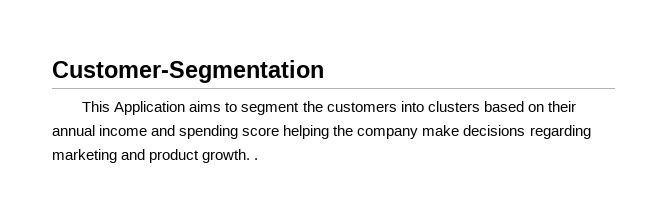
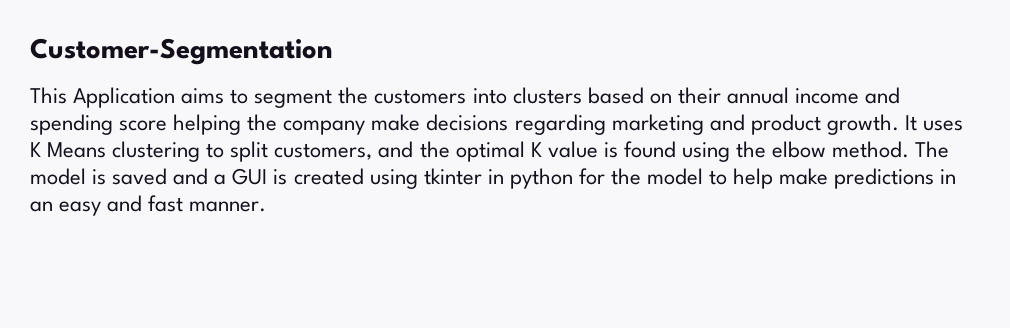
[254,158,259,160] . -> [904,115,963,131] [30,141,950,162] [30,168,957,189] [30,195,267,216] It uses K Means clustering to split customers, and the optimal K value is found using the elbow method. The model is saved and a GUI is created using tkinter in python for the model to help make predictions in an easy and fast manner.

